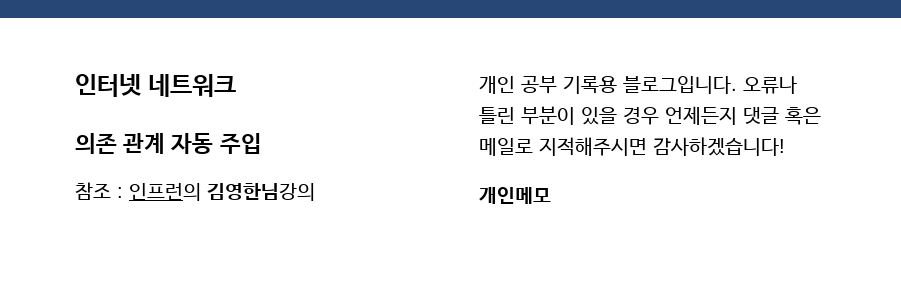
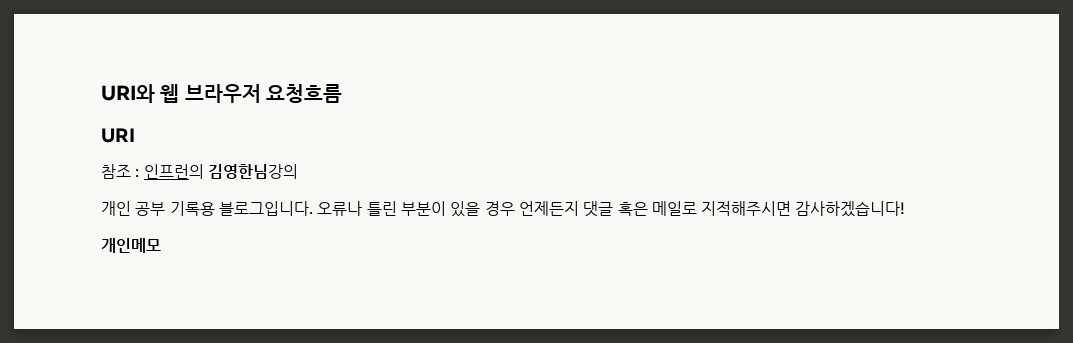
[75,74,236,97] [75,133,262,154] 인터넷 네트워크 // 의존 관계 자동 주입 -> [101,84,342,103] [101,128,135,143] URI와 웹 브라우저 요청흐름 // URI

